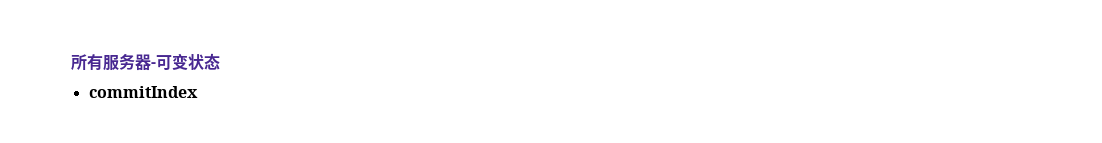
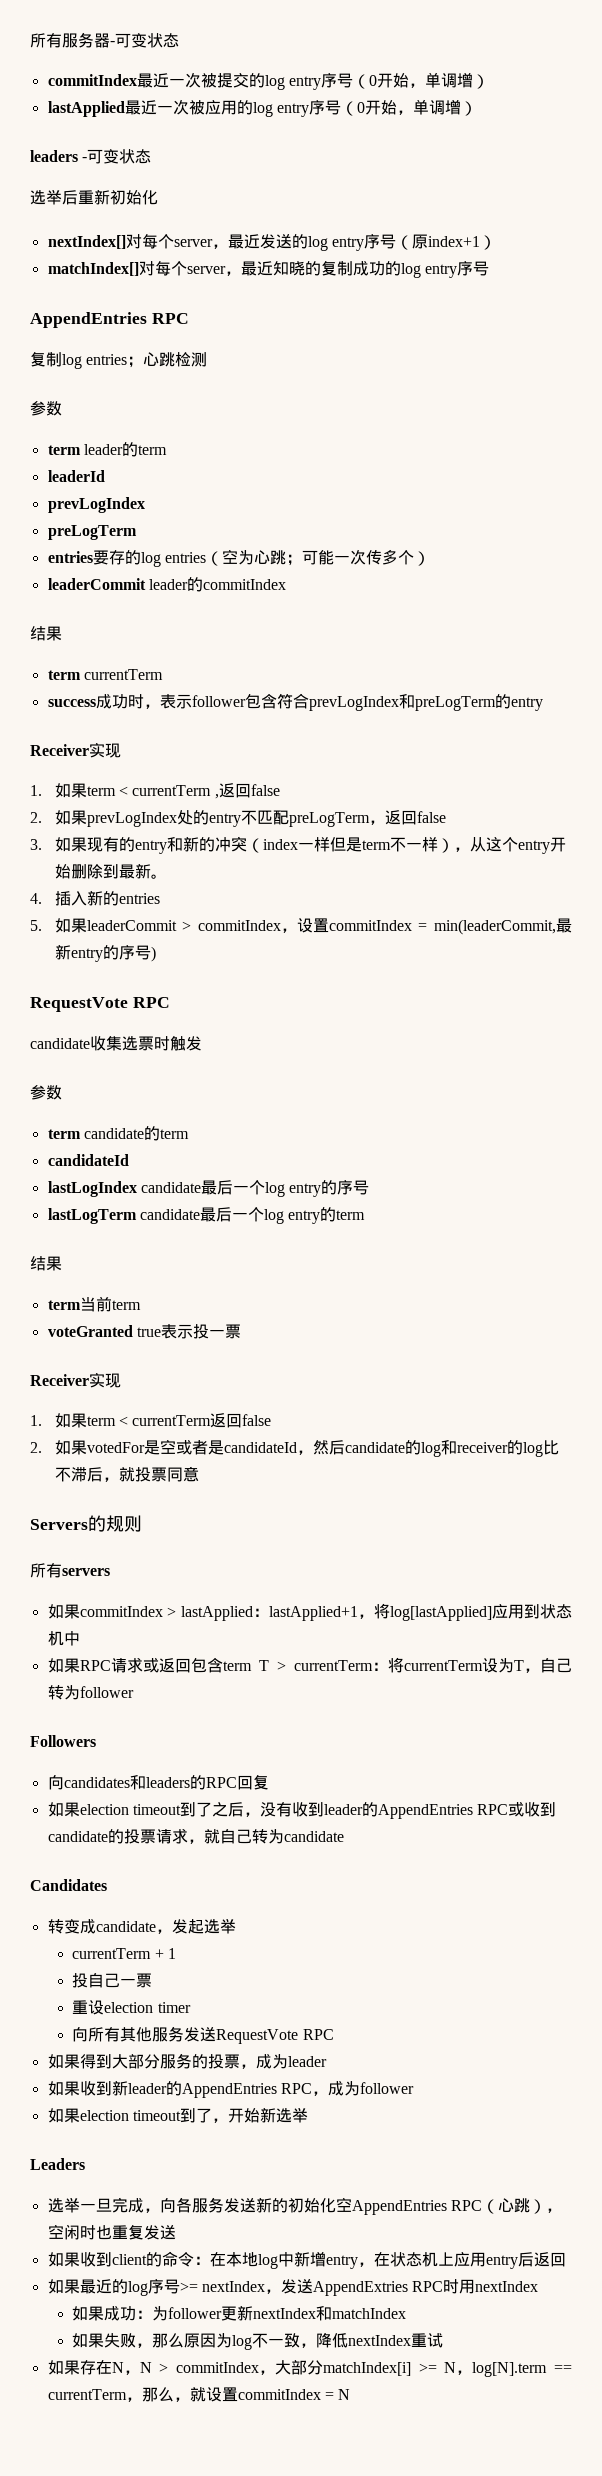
(198, 92) none -> [136,72,489,90] [47,99,477,117] [30,149,152,164] [30,189,158,205] [47,233,496,251] [47,261,489,278] [30,312,189,328] [30,352,208,369] [30,401,62,416] [47,442,167,457] [47,470,105,482] [47,497,145,513] [47,525,137,540] [47,549,430,567] [47,577,286,592] [30,626,62,641] [47,669,163,680] [47,693,543,711] [30,742,121,758] [30,783,280,799] [30,810,446,827] [30,836,566,854] [54,863,167,879] [30,890,160,906] [30,918,572,935] [54,944,156,962] [30,997,170,1012] [30,1036,202,1051] [30,1085,62,1100] [47,1126,189,1141] [47,1154,129,1166] [47,1180,370,1197] [47,1207,366,1224] [30,1256,62,1271] [47,1296,141,1312] [47,1324,241,1339] [30,1372,121,1388] [30,1413,272,1428] [30,1439,559,1457] [54,1466,199,1482] [30,1515,142,1532] [30,1563,110,1578] [47,1603,572,1621] [47,1631,80,1646] [47,1657,572,1673] [47,1685,134,1700] [30,1735,96,1747] [47,1775,269,1790] [47,1802,557,1819] [47,1828,344,1844] [30,1879,107,1891] [47,1919,236,1934] [72,1948,176,1959] [72,1973,153,1988] [72,2000,191,2015] [72,2026,334,2044] [47,2053,327,2069] [47,2080,414,2098] [47,2107,308,2123] [30,2158,85,2170] [47,2197,562,2215] [47,2224,176,2240] [47,2251,566,2269] [47,2278,539,2296] [72,2305,407,2321] [72,2333,444,2350] [47,2360,572,2377] [47,2387,351,2402] 最近一次被提交的log entry序号（0开始，单调增） // lastApplied最近一次被应用的log entry序号（0开始，单调增） // leaders -可变状态 // 选举后重新初始化 // nextIndex[]对每个server，最近发送的log entry序号（原index+1） // matchIndex[]对每个server，最近知晓的复制成功的log entry序号 // AppendEntries RPC // 复制log entries；心跳检测 // 参数 // term leader的term // leaderId // prevLogIndex // preLogTerm // entries要存的log entries（空为心跳；可能一次传多个） // leaderCommit leader的commitIndex // 结果 // term currentTerm // success成功时，表示follower包含符合prevLogIndex和preLogTerm的entry // Receiver实现 // 1.如果term < currentTerm ,返回false // 2.如果prevLogIndex处的entry不匹配preLogTerm，返回false // 3.如果现有的entry和新的冲突（index一样但是term不一样），从这个entry开始删除到最新。 // 4.插入新的entries // 5.如果leaderCommit > commitIndex，设置commitIndex = min(leaderCommit,最新entry的序号) // RequestVote RPC // candidate收集选票时触发 // 参数 // term candidate的term // candidateId // lastLogIndex candidate最后一个log entry的序号 // lastLogTerm candidate最后一个log entry的term // 结果 // term当前term // voteGranted true表示投一票 // Receiver实现 // 1.如果term < currentTerm返回false // 2.如果votedFor是空或者是candidateId，然后candidate的log和receiver的log比不滞后，就投票同意 // Servers的规则 // 所有servers // 如果commitIndex > lastApplied：lastApplied+1，将log[lastApplied]应用到状态机中 // 如果RPC请求或返回包含term T > currentTerm：将currentTerm设为T，自己转为follower // Followers // 向candidates和leaders的RPC回复 // 如果election timeout到了之后，没有收到leader的AppendEntries RPC或收到candidate的投票请求，就自己转为candidate // Candidates // 转变成candidate，发起选举 // currentTerm + 1 // 投自己一票 // 重设election timer // 向所有其他服务发送RequestVote RPC // 如果得到大部分服务的投票，成为leader // 如果收到新leader的AppendEntries RPC，成为follower // 如果election timeout到了，开始新选举 // Leaders // 选举一旦完成，向各服务发送新的初始化空AppendEntries RPC（心跳），空闲时也重复发送 // 如果收到client的命令：在本地log中新增entry，在状态机上应用entry后返回 // 如果最近的log序号>= nextIndex，发送AppendExtries RPC时用nextIndex // 如果成功：为follower更新nextIndex和matchIndex // 如果失败，那么原因为log不一致，降低nextIndex重试 // 如果存在N，N > commitIndex，大部分matchIndex[i] >= N，log[N].term == currentTerm，那么，就设置commitIndex = N

